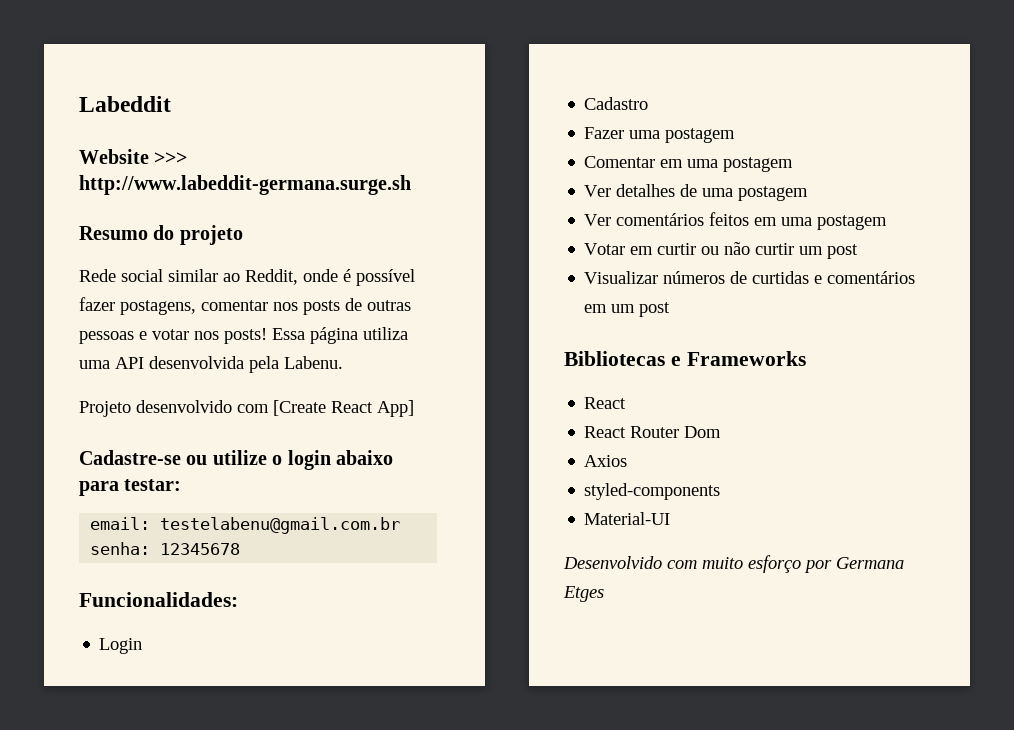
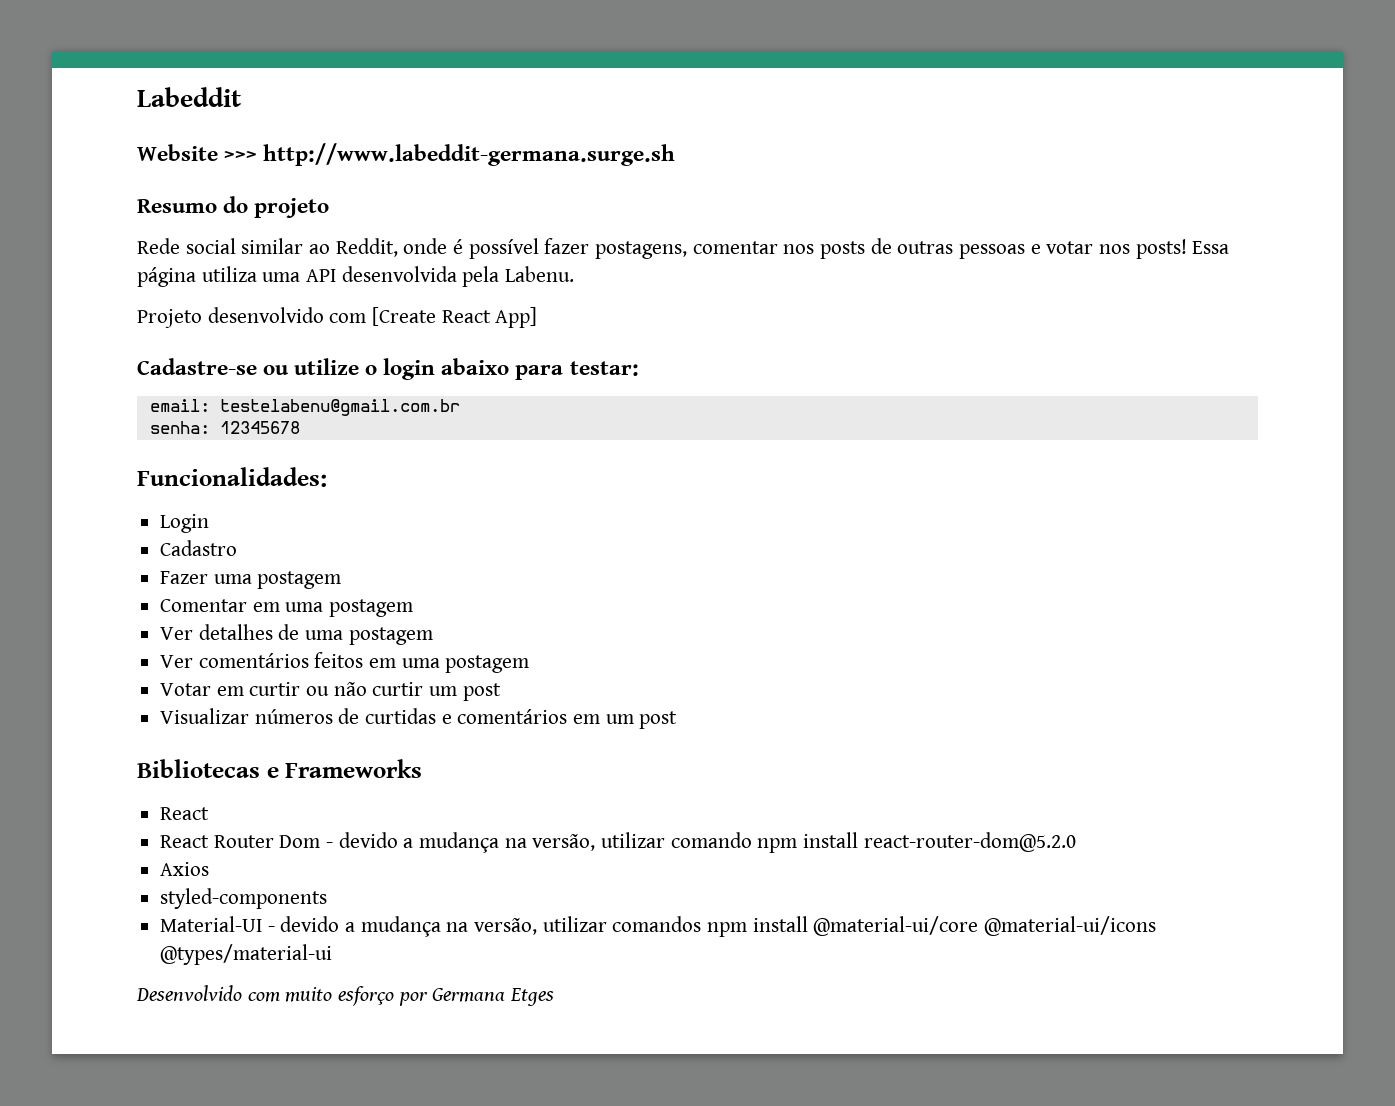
[584,455,628,467] [584,483,721,500] [584,512,671,525] // Axios // styled-components // Material-UI -> [326,832,1076,853] [160,862,210,876] [160,888,328,909] [160,916,1157,937] [160,944,333,965] - devido a mudança na versão, utilizar comando npm install react-router-dom@5.2.0 // Axios // styled-components // Material-UI - devido a mudança na versão, utilizar comandos npm install @material-ui/core @material-ui/icons @types/material-ui

